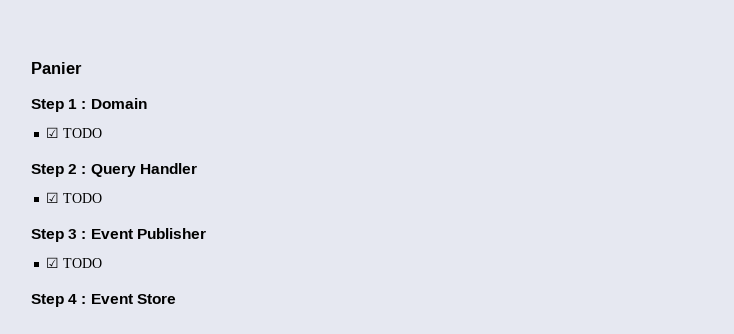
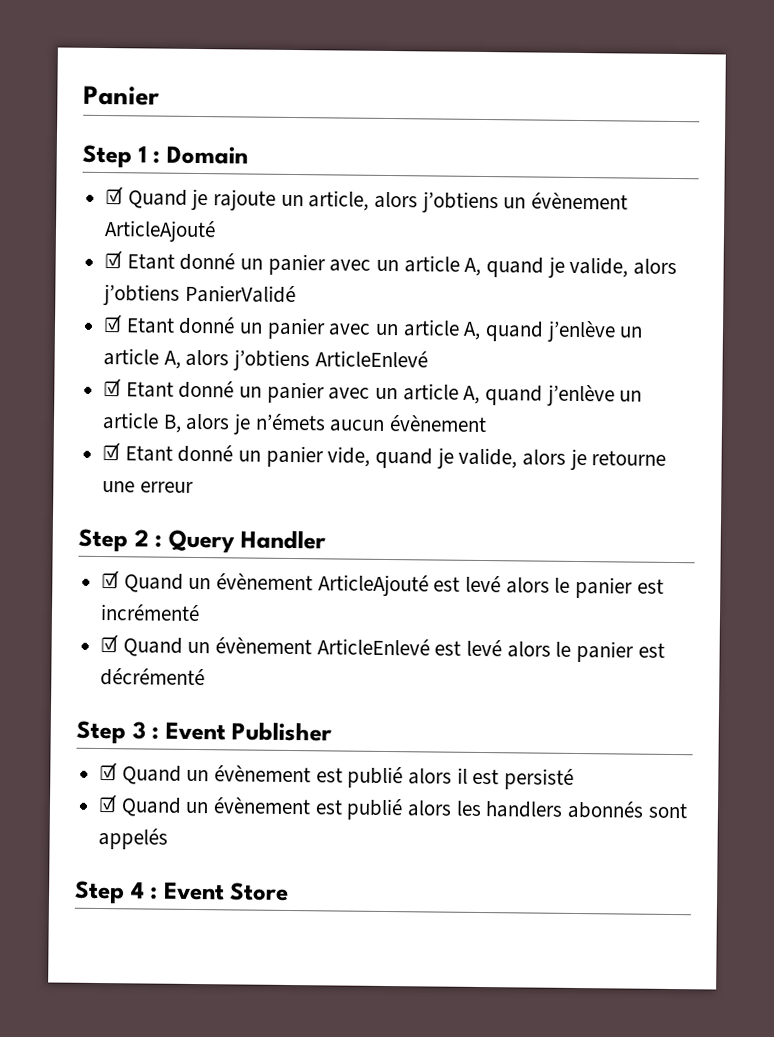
[63,128,103,138] TODO -> [127,188,629,214] [104,220,217,243] [104,250,678,278] [103,284,296,306] [103,314,644,343] [103,348,428,372] [103,378,643,407] [102,412,488,435] [102,442,667,471] [102,481,194,493] Quand je rajoute un article, alors j’obtiens un évènement ArticleAjouté // ☑ Etant donné un panier avec un article A, quand je valide, alors j’obtiens PanierValidé // ☑ Etant donné un panier avec un article A, quand j’enlève un article A, alors j’obtiens ArticleEnlevé // ☑ Etant donné un panier avec un article A, quand j’enlève un article B, alors je n’émets aucun évènement // ☑ Etant donné un panier vide, quand je valide, alors je retourne une erreur
[63,193,103,203] TODO -> [123,573,664,599] [100,604,201,622] [100,634,665,663] [100,668,206,687] Quand un évènement ArticleAjouté est levé alors le panier est incrémenté // ☑ Quand un évènement ArticleEnlevé est levé alors le panier est décrémenté
[63,258,103,268] TODO -> [121,765,575,790] [98,794,688,821] [98,827,169,850] Quand un évènement est publié alors il est persisté // ☑ Quand un évènement est publié alors les handlers abonnés sont appelés

